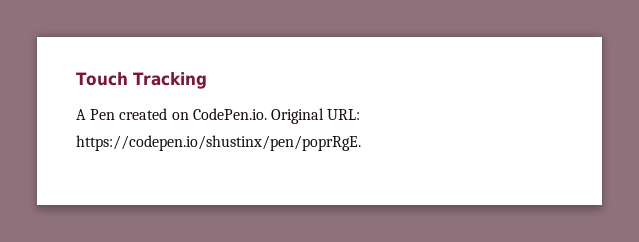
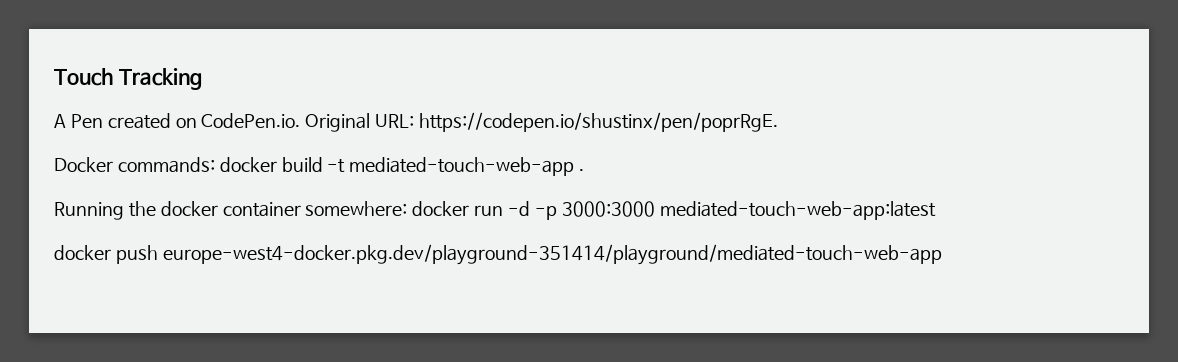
(361, 143) none -> [54,157,585,176] [54,201,936,220] [54,244,942,265] // Docker commands: docker build -t mediated-touch-web-app . // Running the docker container somewhere: docker run -d -p 3000:3000 mediated-touch-web-app:latest // docker push europe-west4-docker.pkg.dev/playground-351414/playground/mediated-touch-web-app

